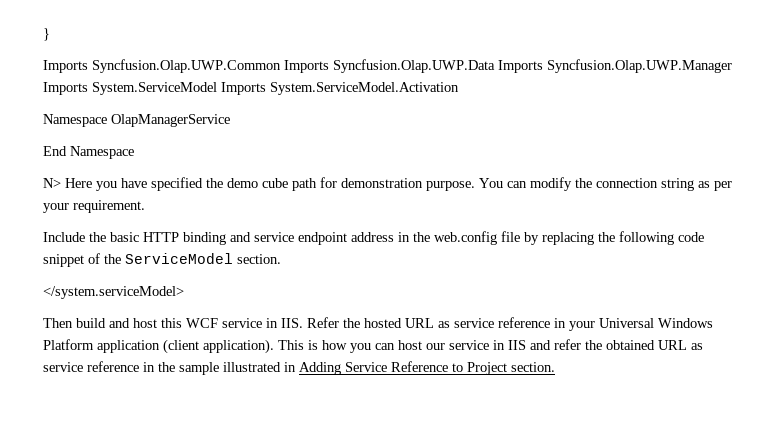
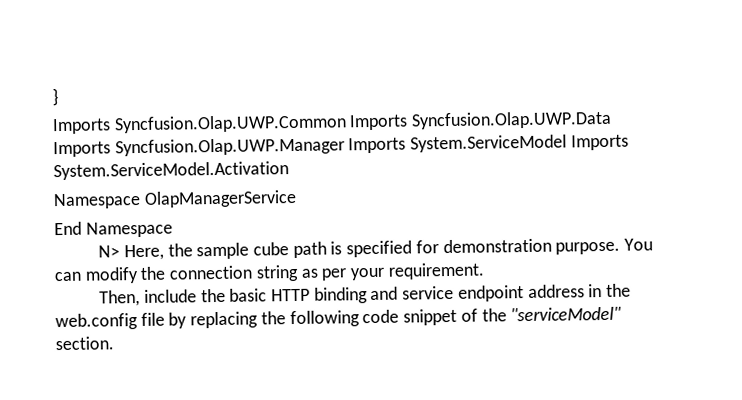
[65,177,317,191] Here you have specified the demo cube path -> [123,240,413,261] Here, the sample cube path is specified
[43,232,85,242] Include -> [99,289,197,307] Then, include
[125,253,281,264] [43,286,184,299] [43,317,713,331] [43,339,703,354] [43,361,555,375] ServiceModel section. // </system.serviceModel> // Then build and host this WCF service in IIS. Refer the hosted URL as service reference in your Universal Windows Platform application (client application). This is how you can host our service in IIS and refer the obtained URL as service reference in the sample illustrated in Adding Service Reference to Project section. -> [510,306,623,322] [55,336,114,351] "serviceModel" section.

